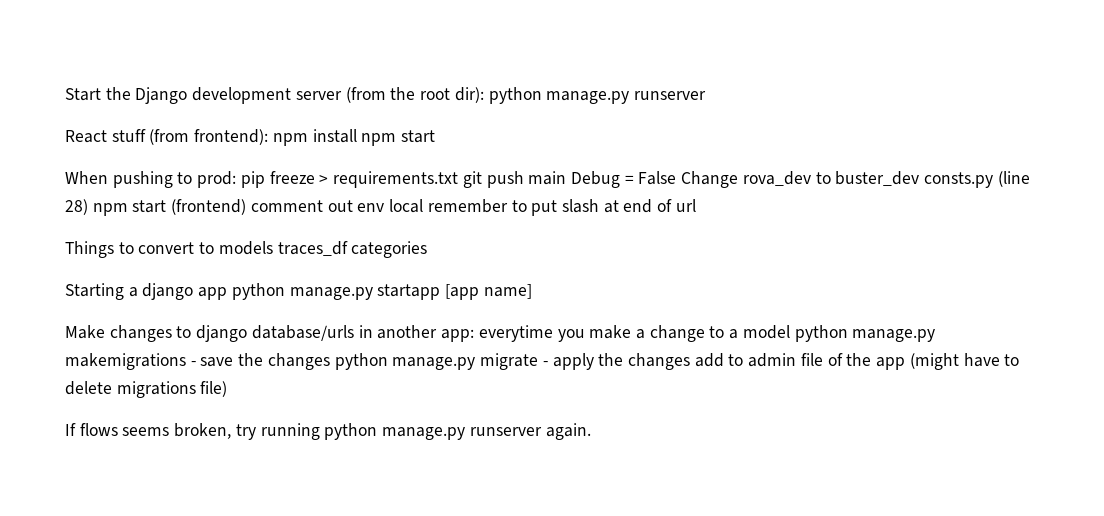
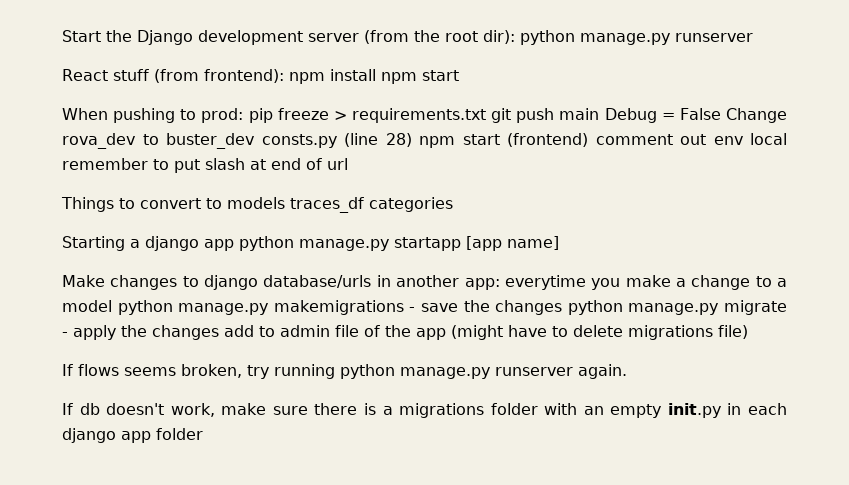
(591, 431) none -> [62,403,787,418] [62,428,203,443] // If db doesn't work, make sure there is a migrations folder with an empty init.py in each django app folder

